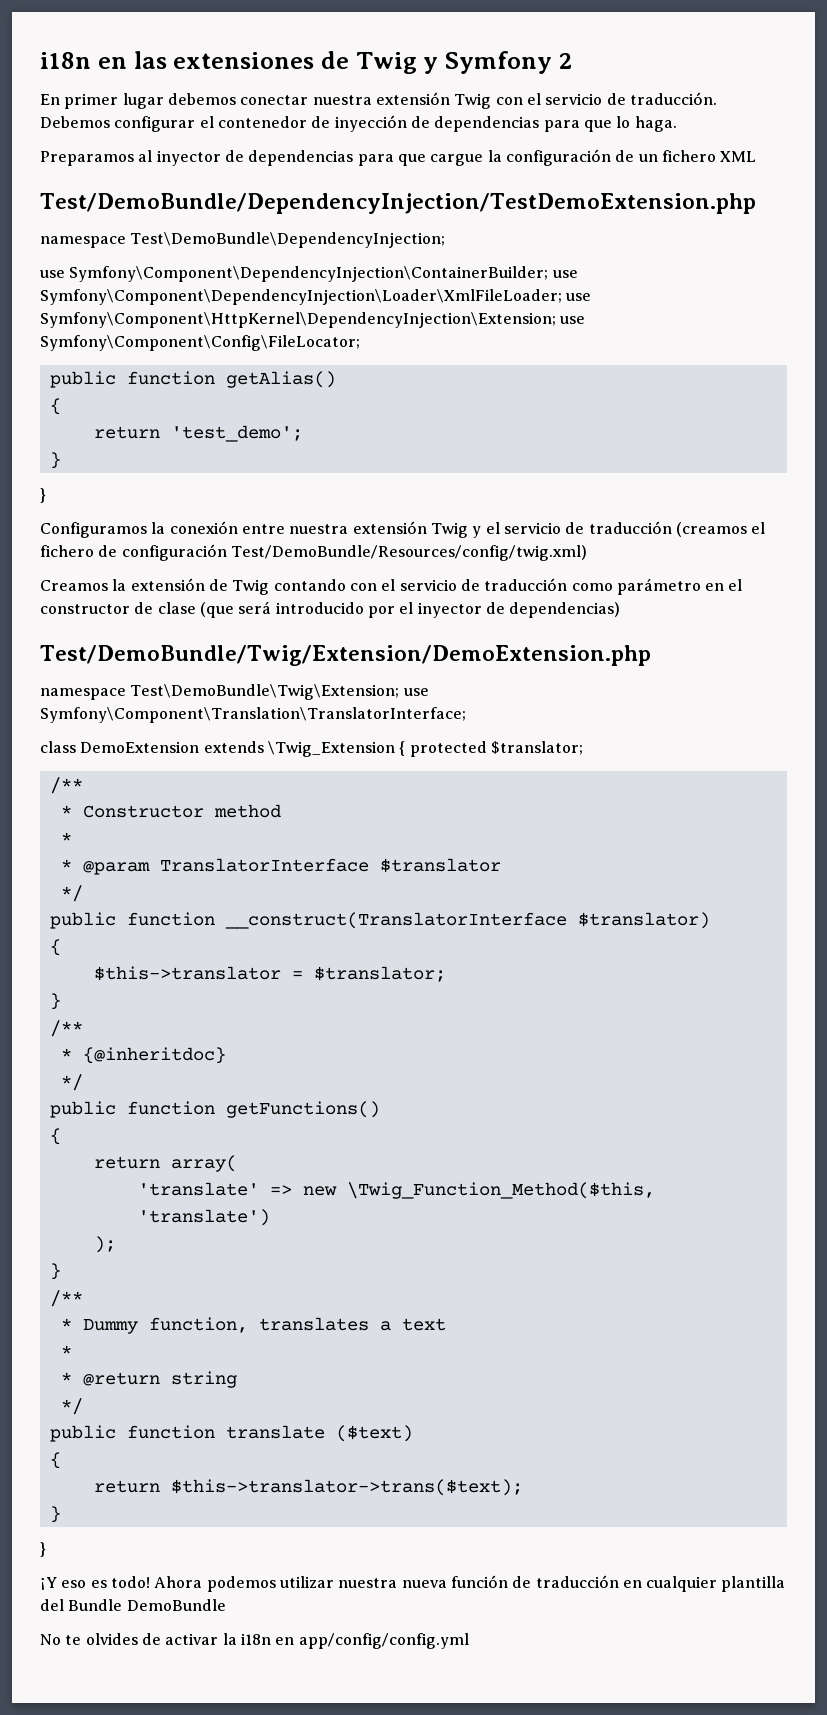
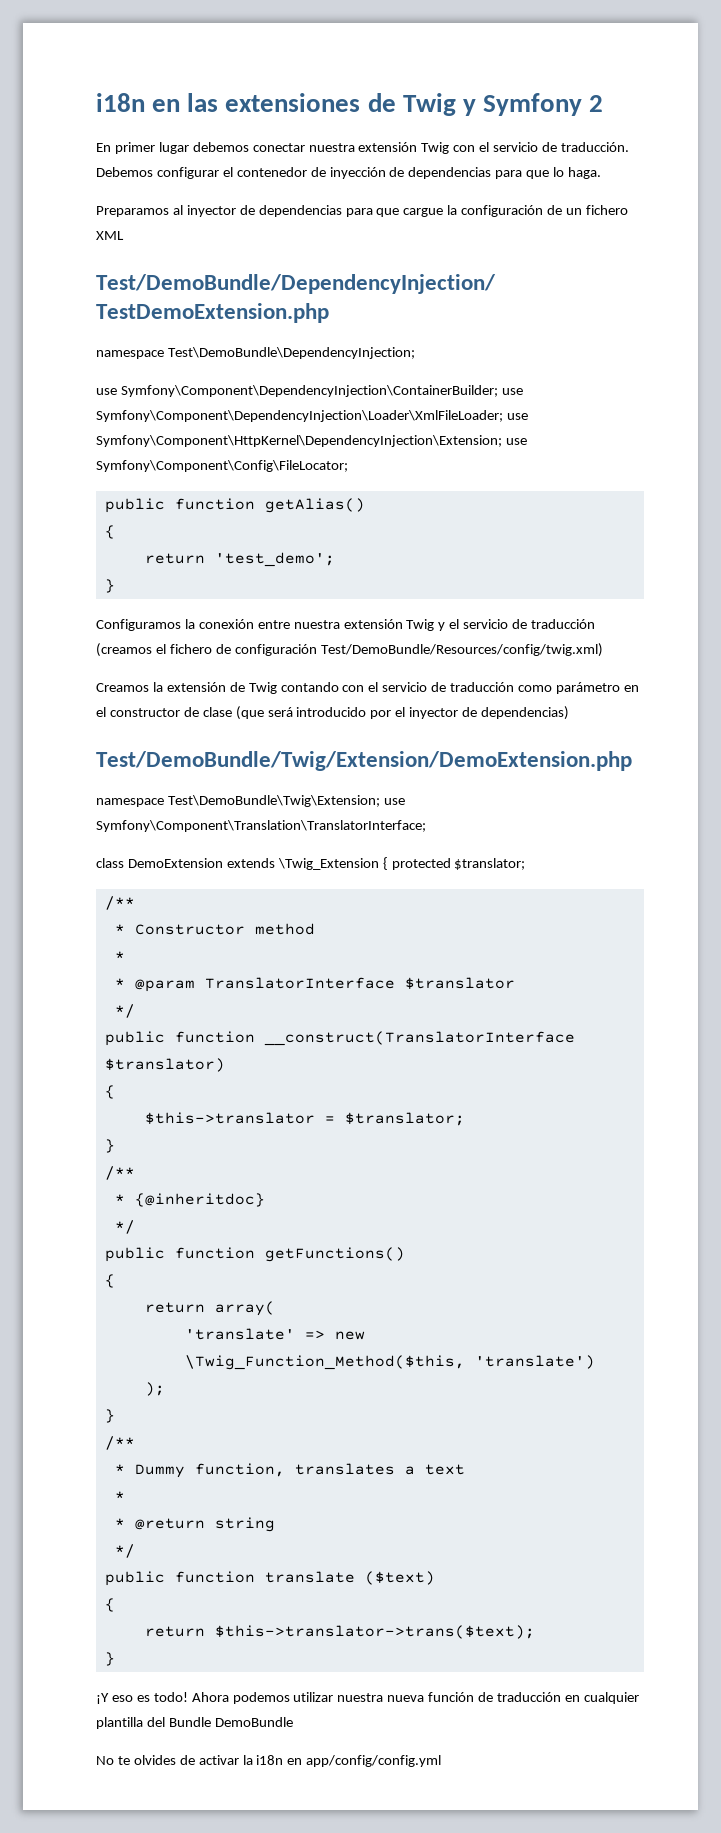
[40,488,46,503] // } -> (115, 586) none
[40,1542,46,1557] // } -> (115, 1659) none

